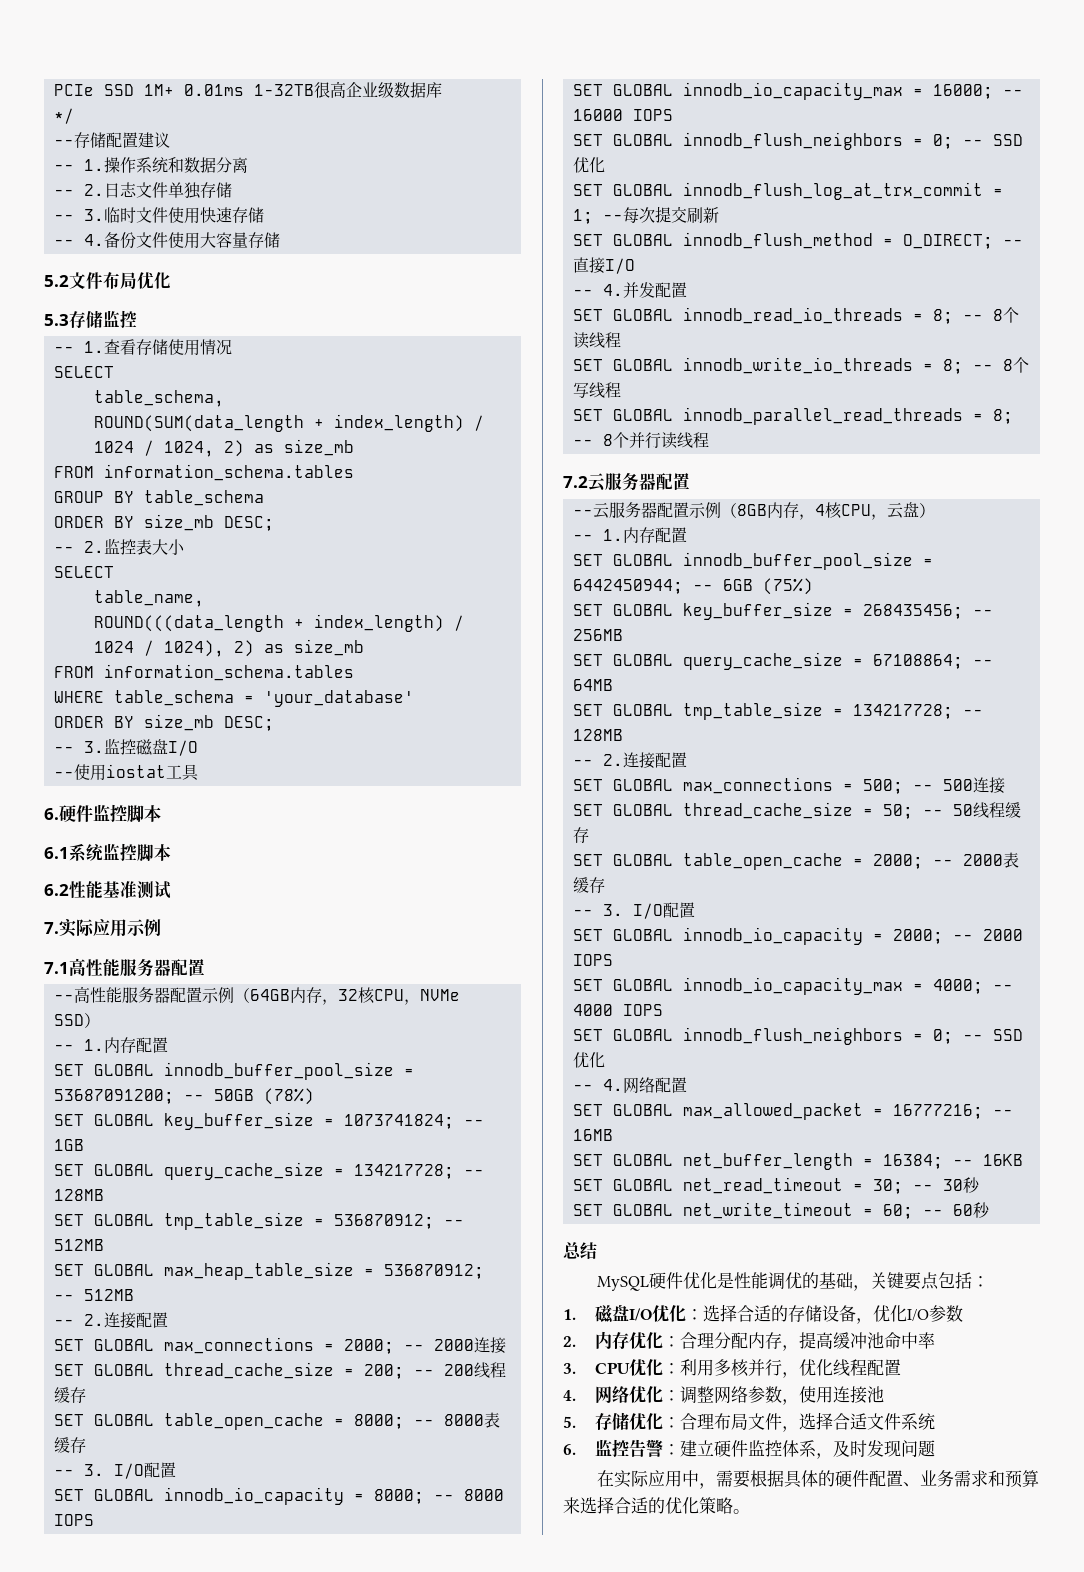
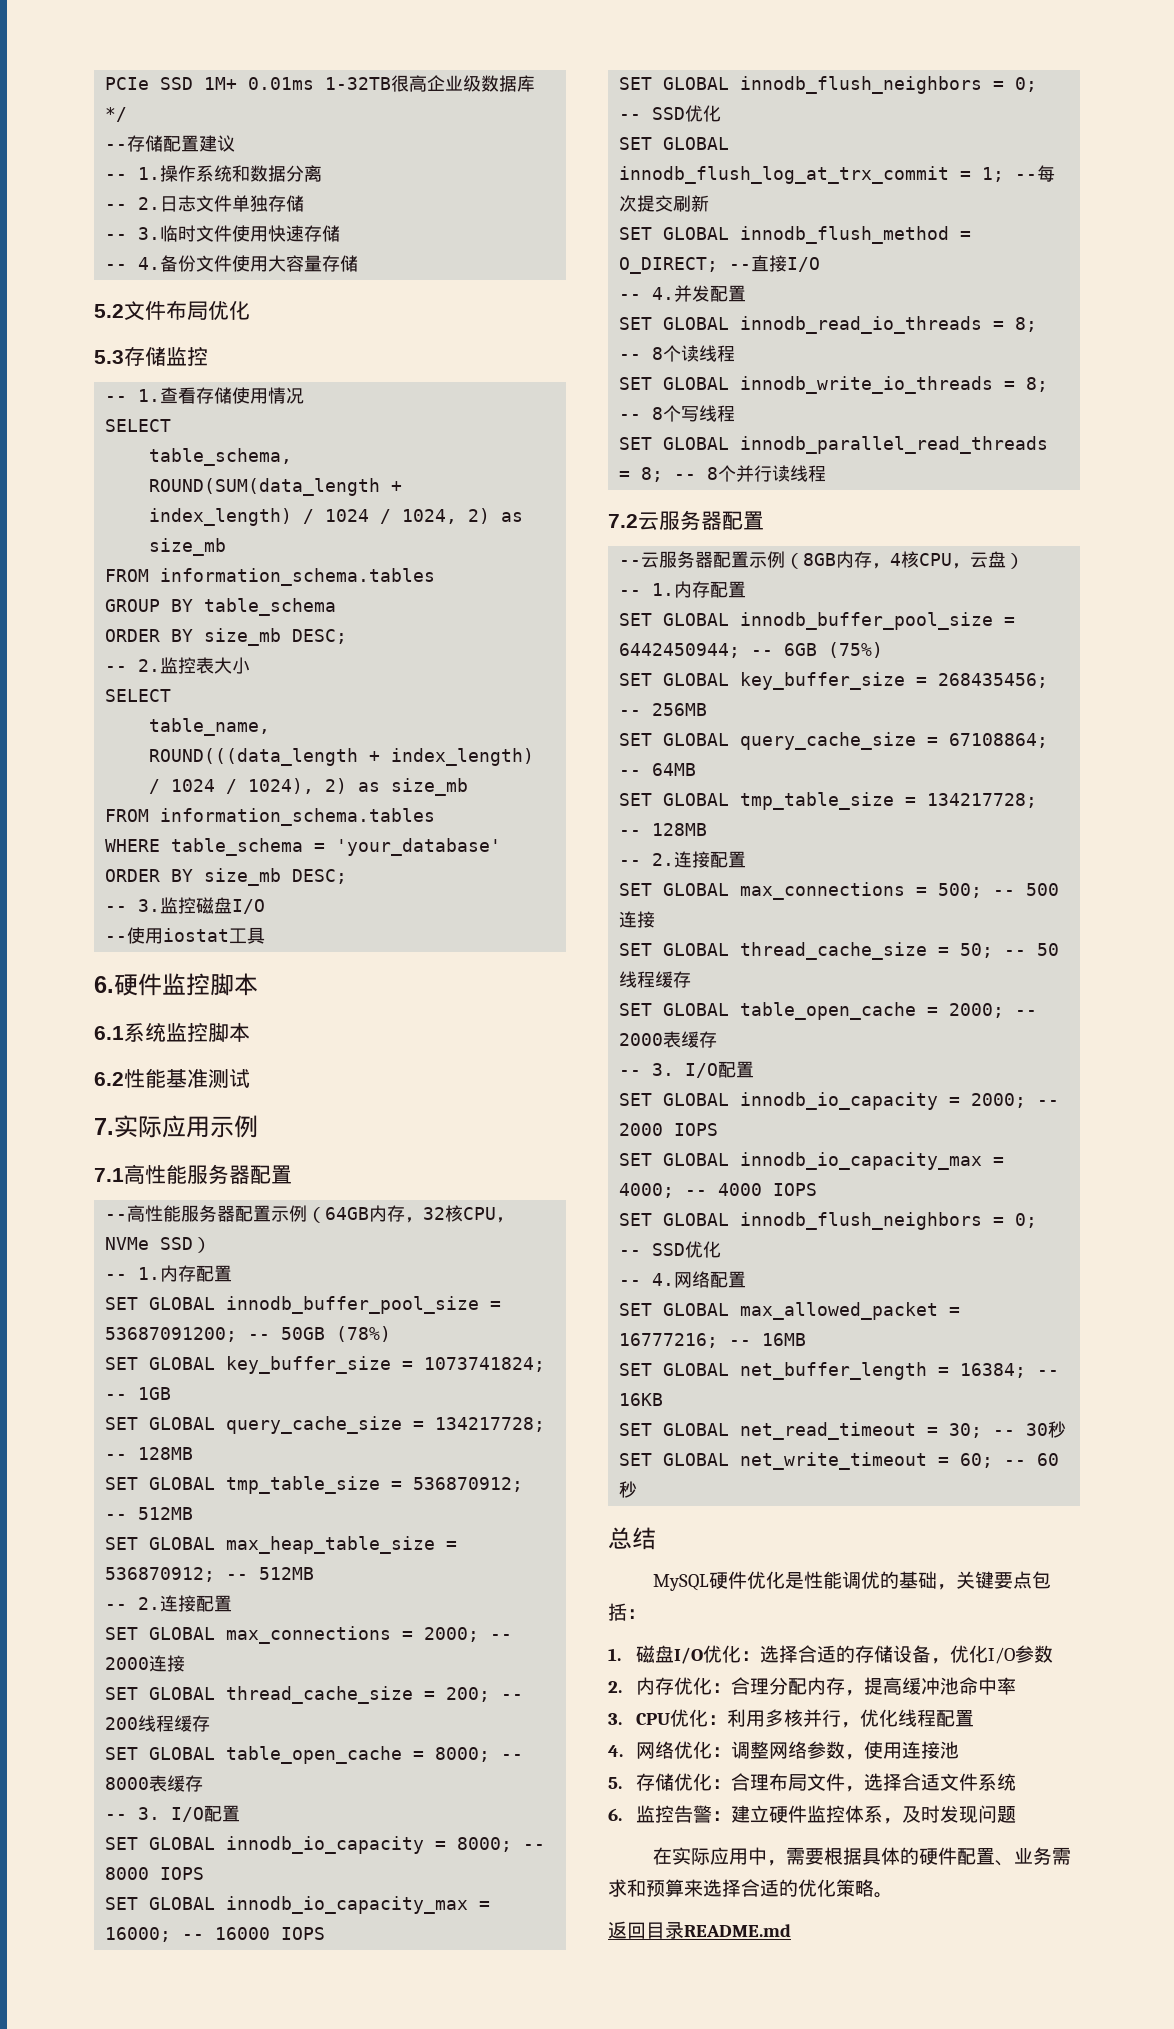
(750, 1511) none -> [608,1921,791,1939] // 返回目录README.md

